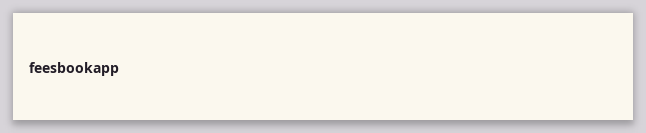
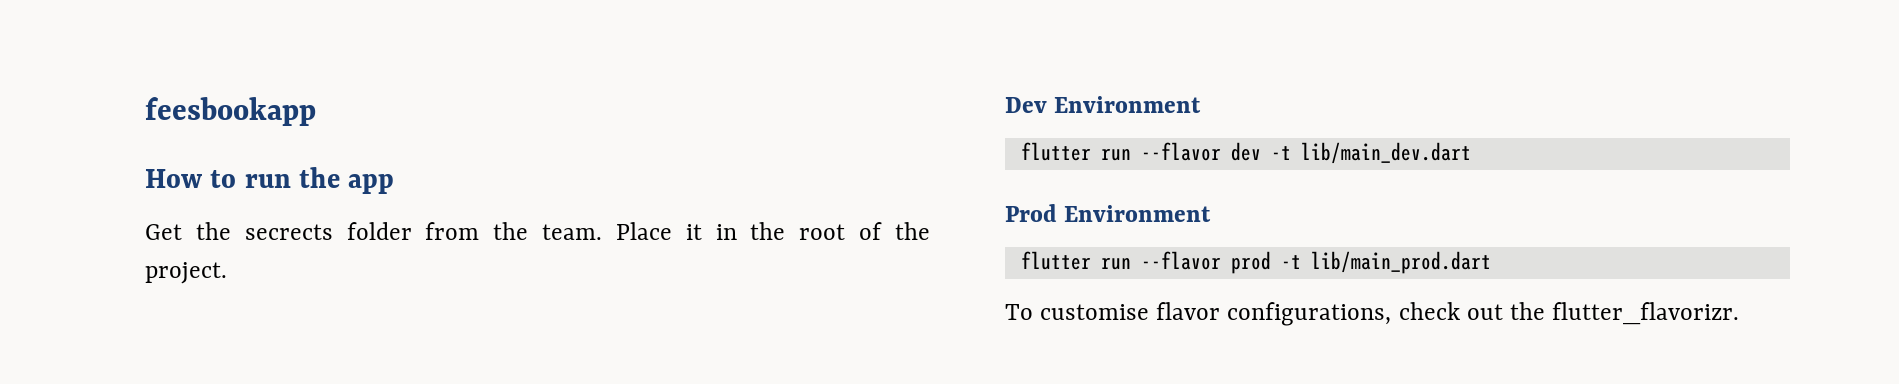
(119, 69) none -> [145,167,395,194] [145,222,930,240] [145,262,227,284] [1005,96,1202,113] [1020,142,1471,164] [1005,204,1212,222] [1020,251,1491,274] [1005,302,1740,326] // How to run the app // Get the secrects folder from the team. Place it in the root of the project. // Dev Environment // flutter run --flavor dev -t lib/main_dev.dart // Prod Environment // flutter run --flavor prod -t lib/main_prod.dart // To customise flavor configurations, check out the flutter_flavorizr.

